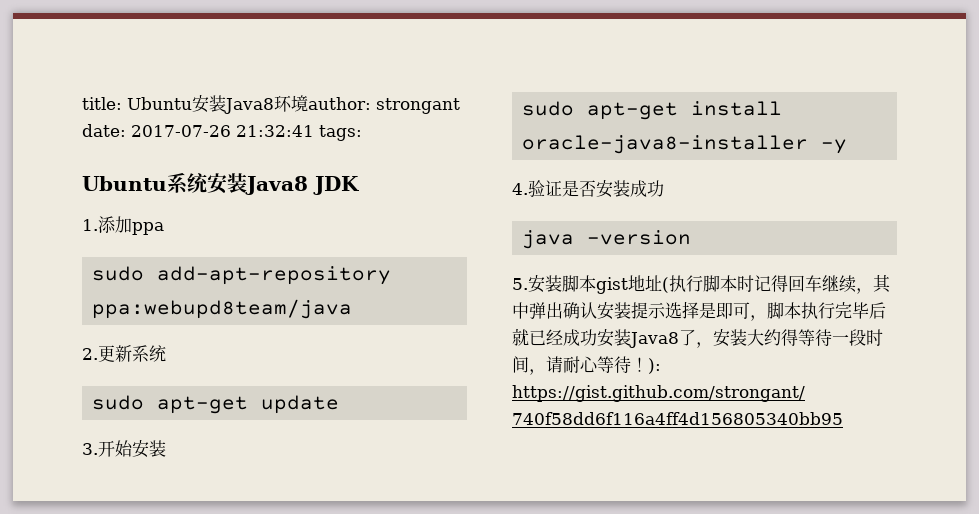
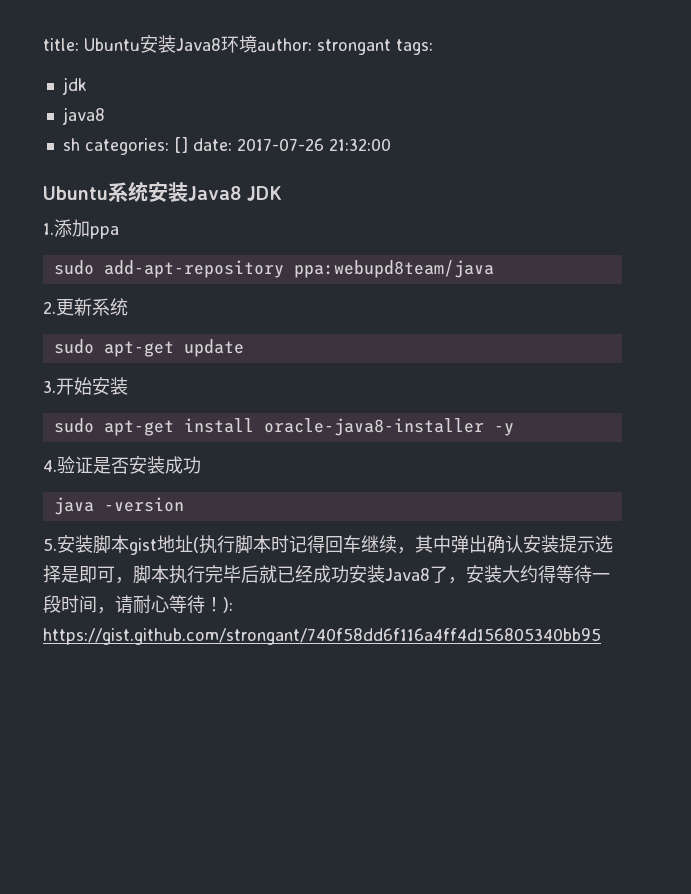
[82,124,362,141] date: 2017-07-26 21:32:41 tags: -> [396,39,433,55] [61,77,87,95] [61,107,105,125] [62,137,391,155] tags: // jdk // java8 // sh categories: [] date: 2017-07-26 21:32:00

